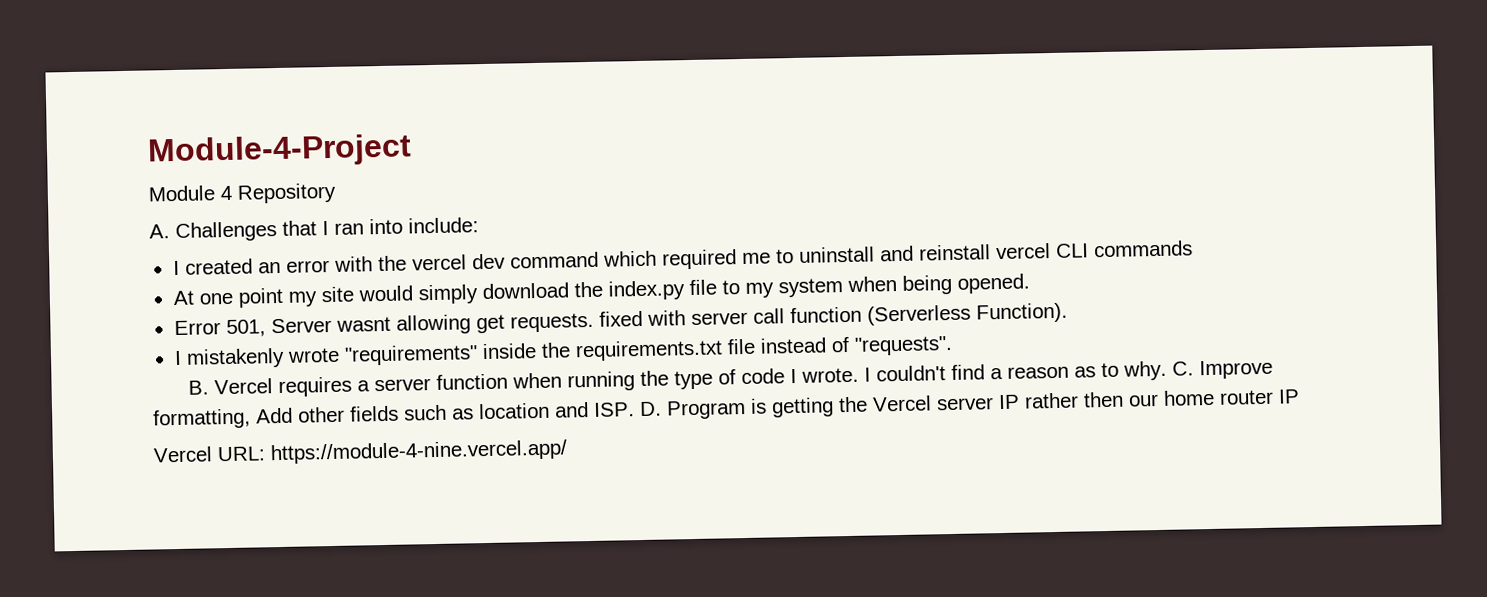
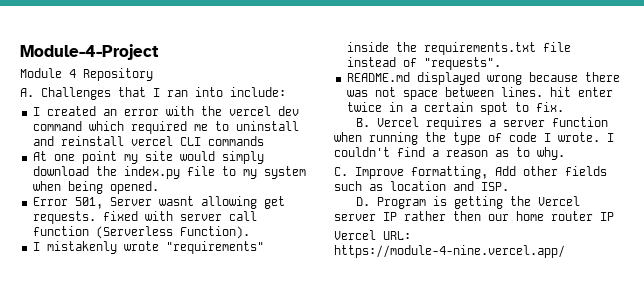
(953, 345) none -> [346,72,620,85] [346,87,613,100] [346,102,564,115] // README.md displayed wrong because there was not space between lines. hit enter twice in a certain spot to fix.
(1167, 370) none -> (565, 153) //
(635, 409) none -> (509, 186) //

